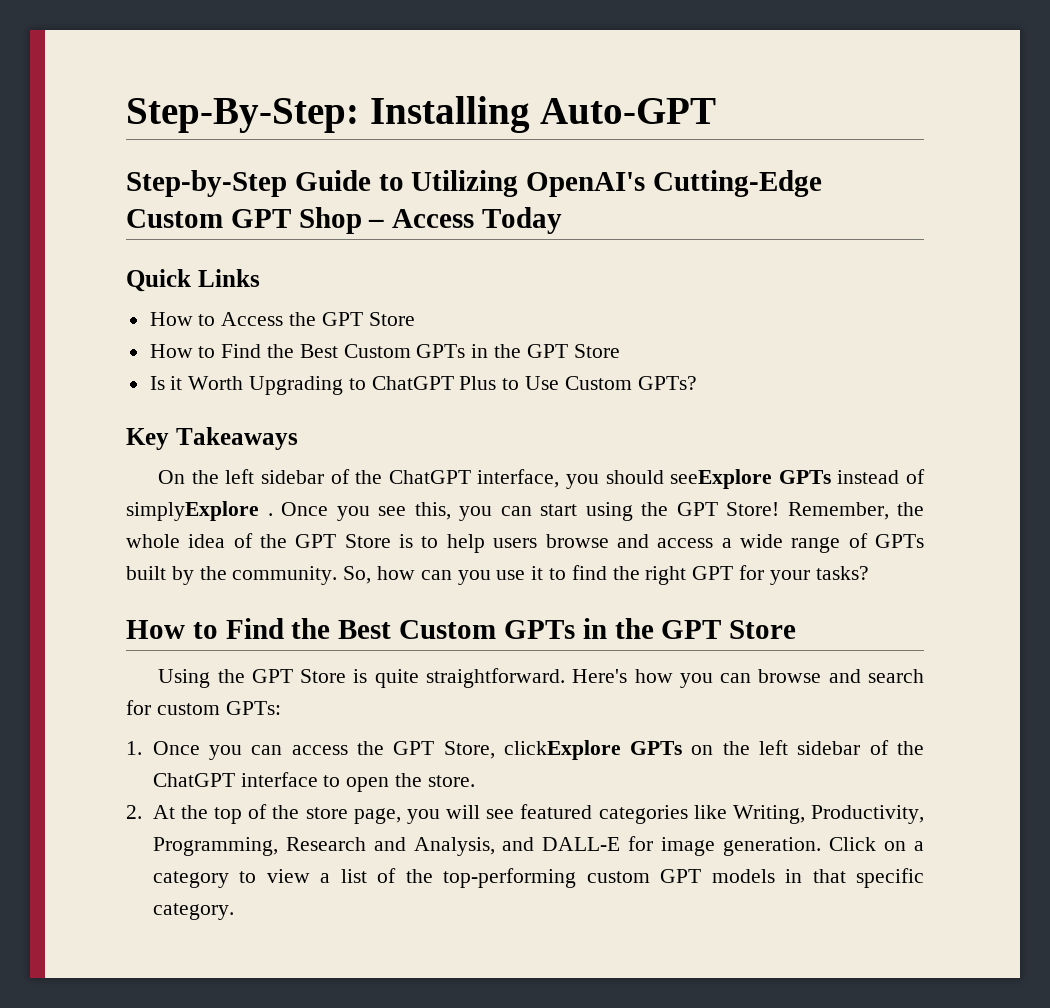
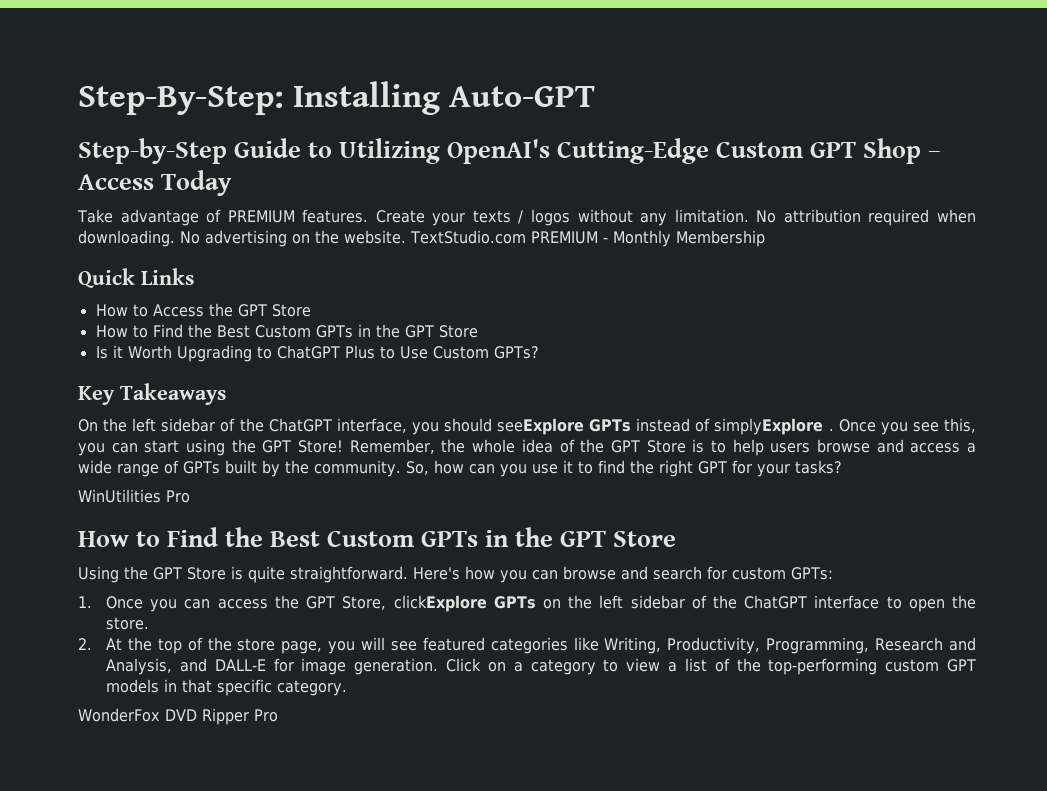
(563, 220) none -> [77,209,976,226] [78,230,765,247] // Take advantage of PREMIUM features. Create your texts / logos without any limitation. No attribution required when downloading. No advertising on the website. TextStudio.com PREMIUM - Monthly Membership
(869, 573) none -> [78,489,190,503] // WinUtilities Pro
(234, 911) none -> [78,708,278,725] // WonderFox DVD Ripper Pro

